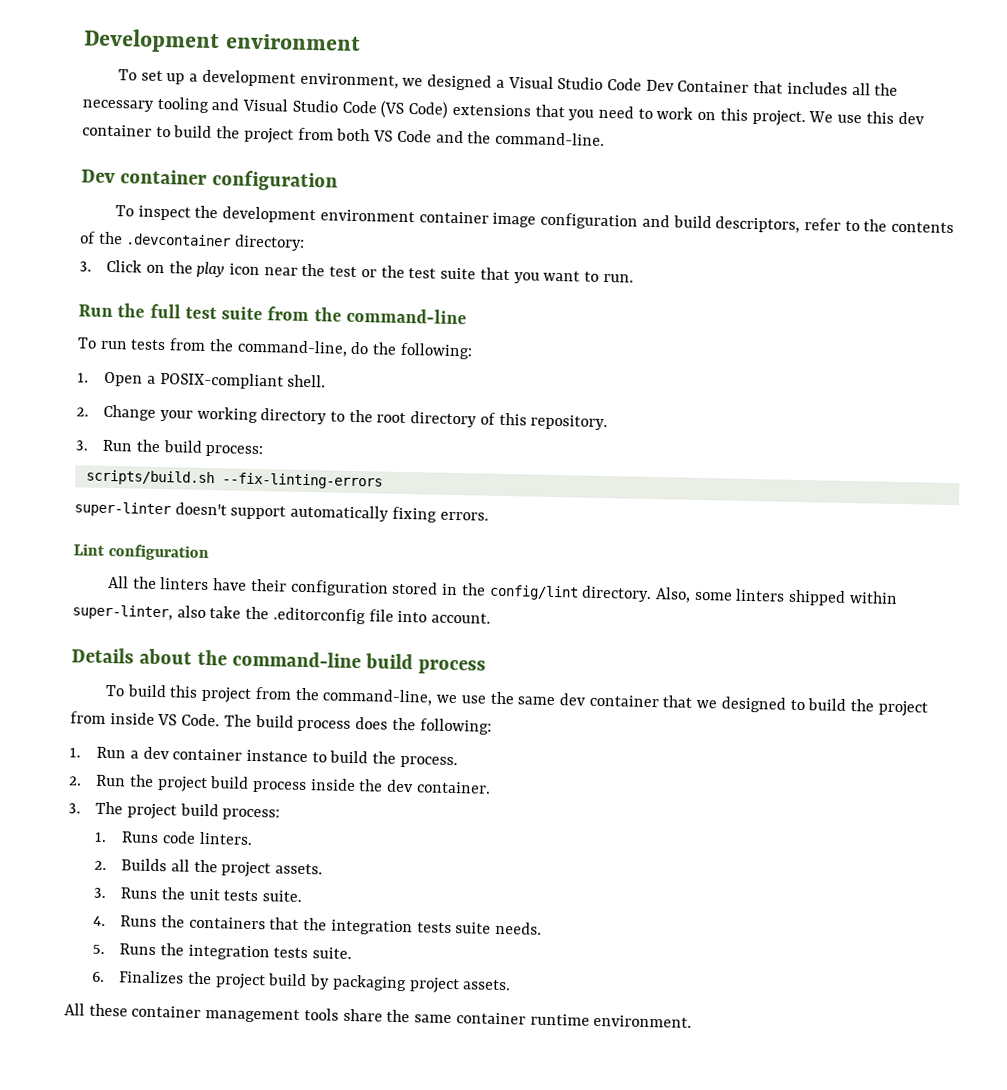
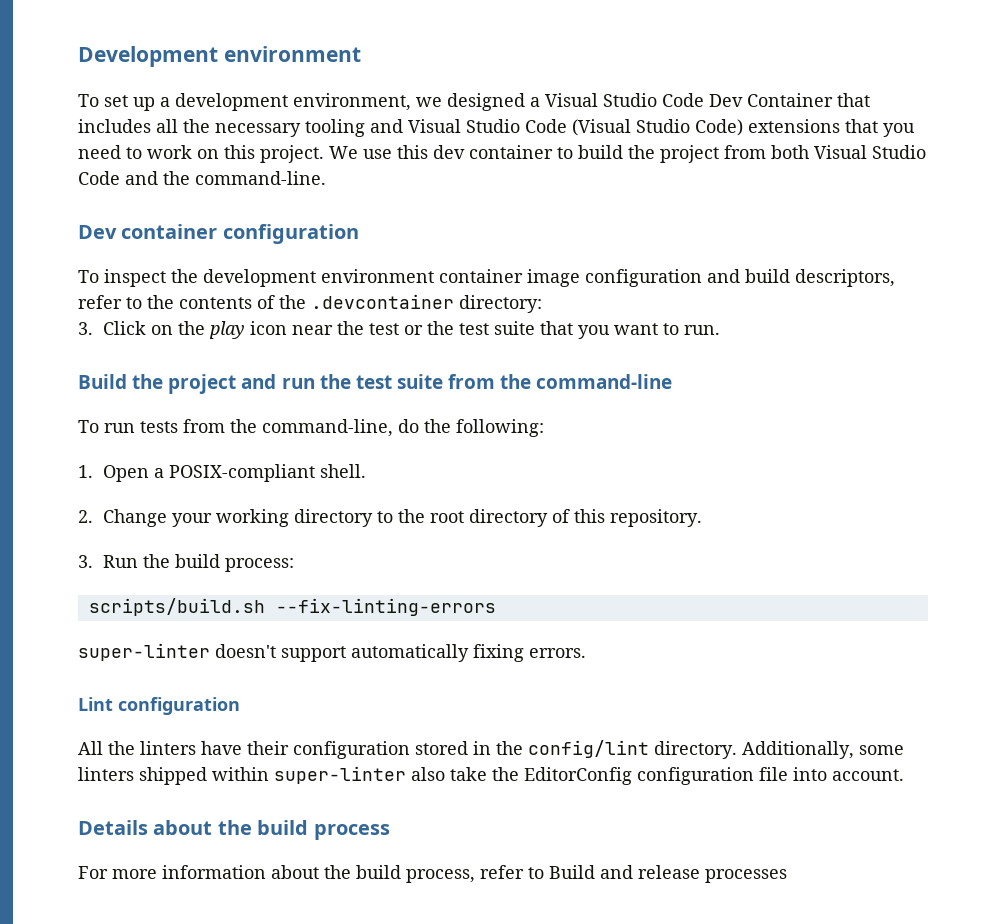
[380,100,405,118] (VS -> [572,119,690,136] (Visual Studio
[373,130,394,142] VS -> [814,145,926,159] Visual Studio
[78,303,181,319] Run the full -> [78,374,351,394] Build the project and run the
[654,587,691,603] Also, -> [742,741,854,759] Additionally,
[72,604,173,621] super-linter, -> [274,766,406,784] super-linter
[272,607,366,625] .editorconfig -> [524,767,754,785] EditorConfig configuration
[231,650,361,669] command-line -> (252, 827) none
[104,684,928,717] [70,711,492,735] [69,746,458,769] [69,774,491,794] [68,801,281,821] [94,831,253,845] [94,858,324,878] [93,887,303,903] [93,915,543,936] [92,943,353,961] [92,970,512,994] [64,1003,693,1028] To build this project from the command-line, we use the same dev container that we designed to build the project from inside VS Code. The build process does the following: // 1. Run a dev container instance to build the process. // 2. Run the project build process inside the dev container. // 3. The project build process: // 1. Runs code linters. // 2. Builds all the project assets. // 3. Runs the unit tests suite. // 4. Runs the containers that the integration tests suite needs. // 5. Runs the integration tests suite. // 6. Finalizes the project build by packaging project assets. // All these container management tools share the same container runtime environment. -> [78,865,787,883] For more information about the build process, refer to Build and release processes

